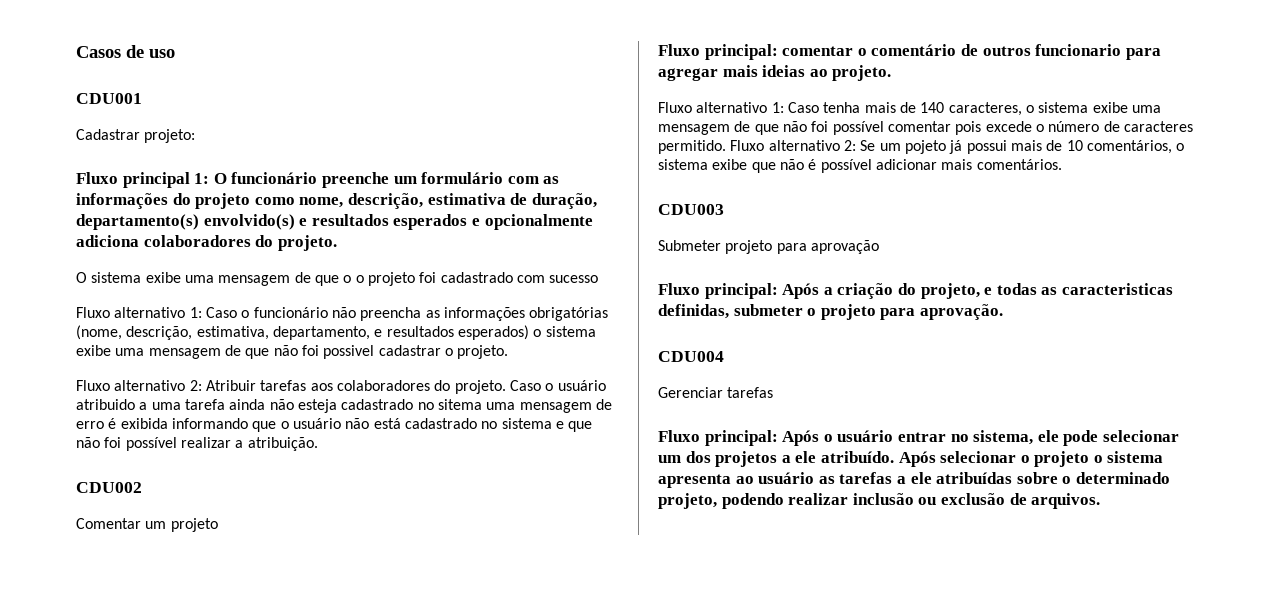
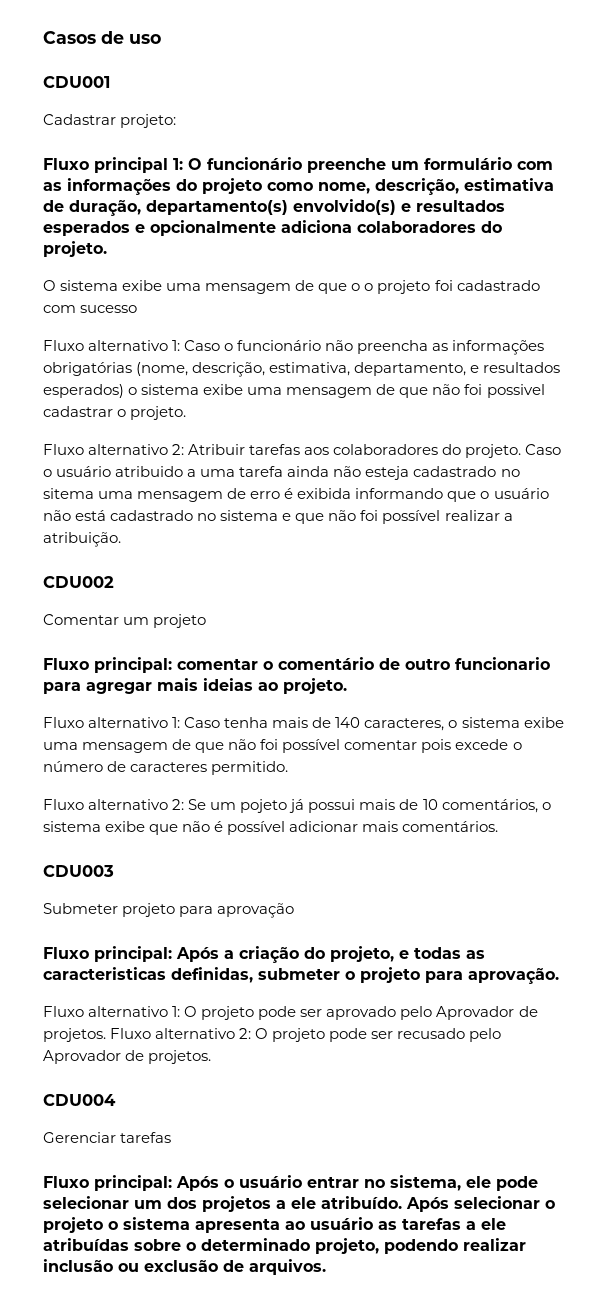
[982,46,1031,56] outros -> [405,658,450,670] outro
(726, 147) none -> (289, 768) //
(1003, 312) none -> [43,1006,538,1020] [43,1028,502,1042] [43,1050,212,1064] // Fluxo alternativo 1: O projeto pode ser aprovado pelo Aprovador de projetos. Fluxo alternativo 2: O projeto pode ser recusado pelo Aprovador de projetos.

